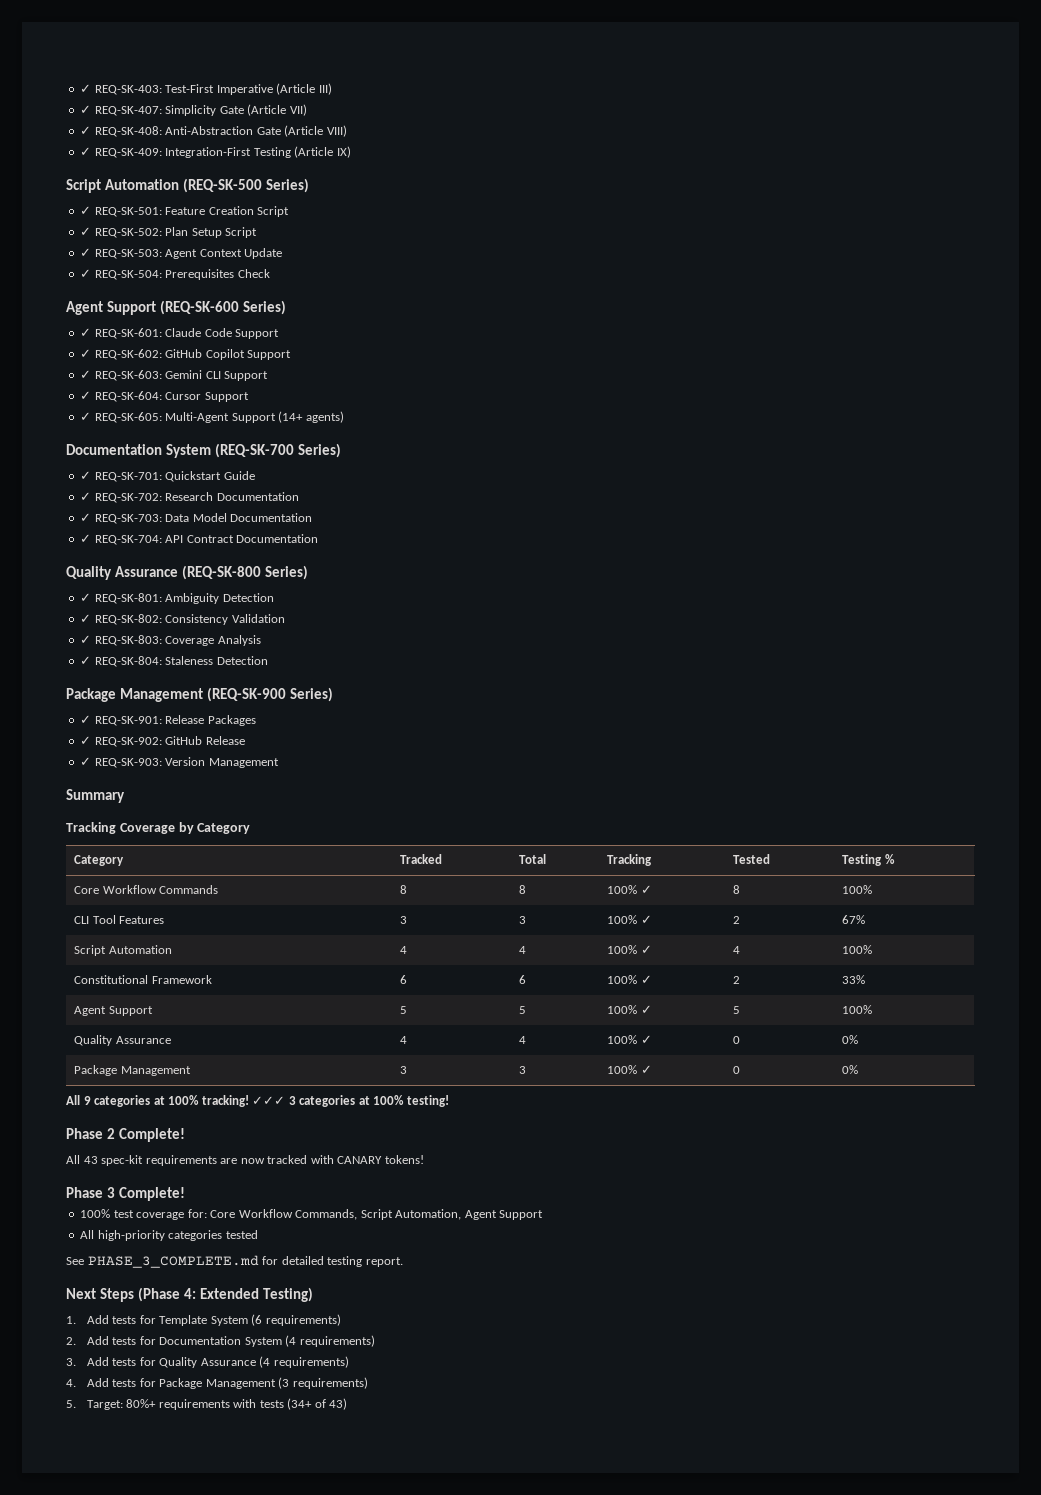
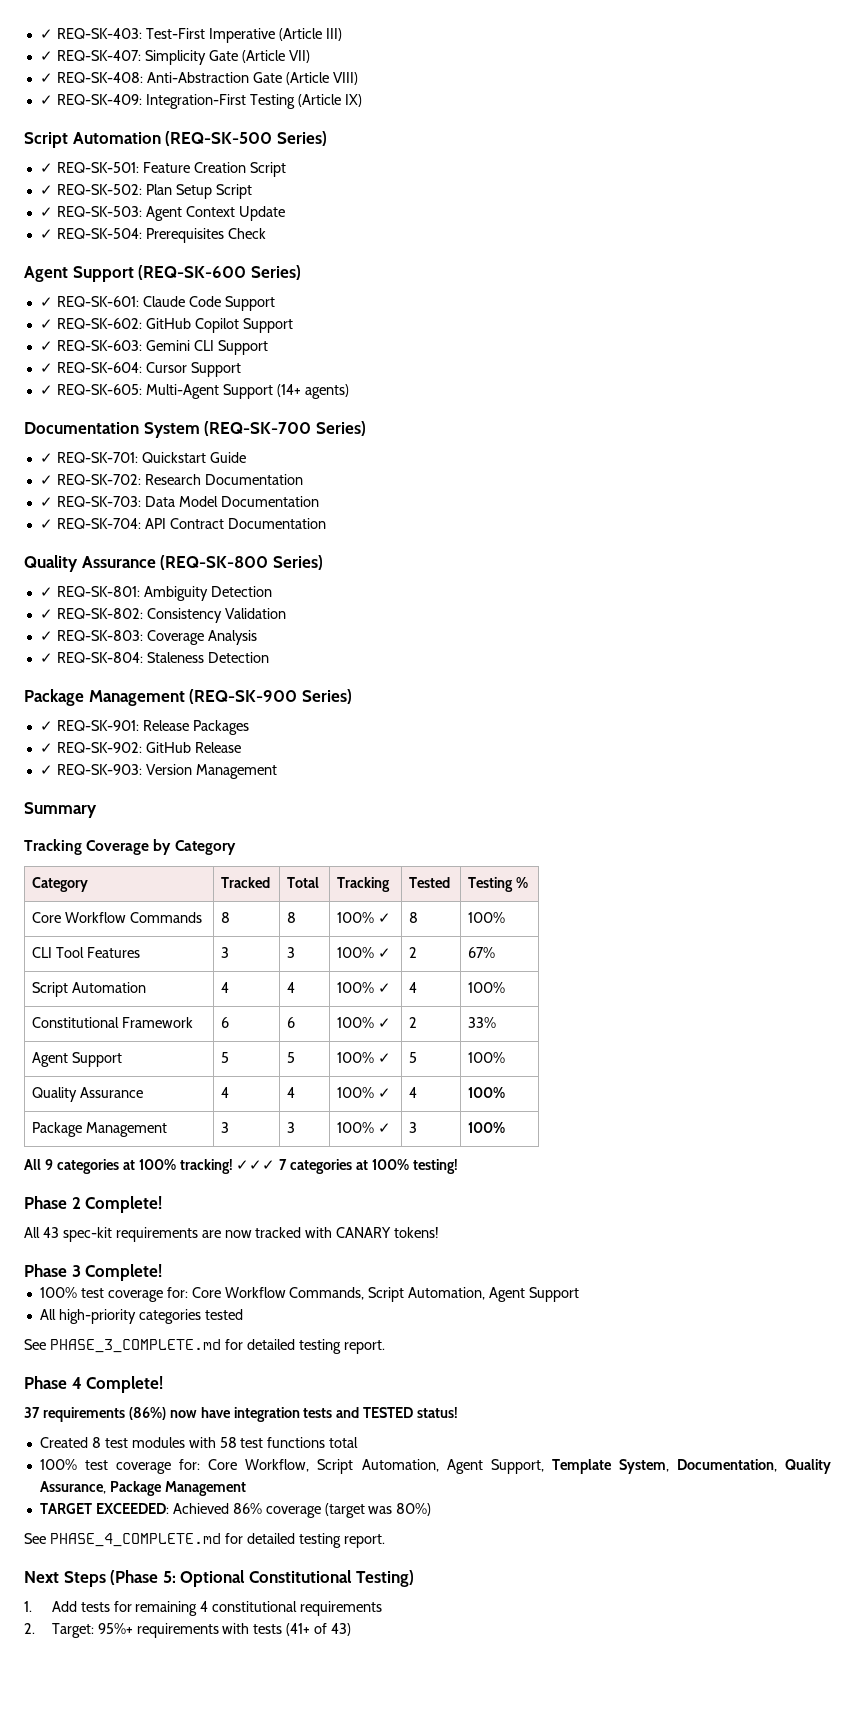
[733,1036,741,1044] [842,1035,859,1044] 0 | 0% -> [409,1087,418,1098] [468,1087,506,1098] 4 | 100%
[733,1066,741,1074] [842,1065,859,1074] 0 | 0% -> [409,1122,418,1133] [468,1122,506,1133] 3 | 100%
[288,1096,296,1105] 3 -> [279,1159,288,1170] 7
(403, 1262) none -> [24,1376,164,1393] [24,1407,459,1422] [39,1437,359,1448] [39,1459,831,1474] [39,1481,246,1496] [39,1503,432,1518] [24,1533,385,1548] // Phase 4 Complete! // 37 requirements (86%) now have integration tests and TESTED status! // Created 8 test modules with 58 test functions total // 100% test coverage for: Core Workflow, Script Automation, Agent Support, Template System, Documentation, Quality Assurance, Package Management // TARGET EXCEEDED: Achieved 86% coverage (target was 80%) // See PHASE_4_COMPLETE.md for detailed testing report.
[184,1288,260,1299] 4: Extended -> [162,1570,352,1587] 5: Optional Constitutional
[159,1314,341,1326] [66,1335,375,1347] [66,1356,349,1368] [66,1377,368,1389] [66,1399,157,1410] Template System (6 requirements) // 2. Add tests for Documentation System (4 requirements) // 3. Add tests for Quality Assurance (4 requirements) // 4. Add tests for Package Management (3 requirements) // 5. Target: 80%+ -> [135,1601,383,1616] [24,1623,133,1638] remaining 4 constitutional requirements // 2. Target: 95%+
[287,1398,313,1410] (34+ -> [286,1623,311,1636] (41+

